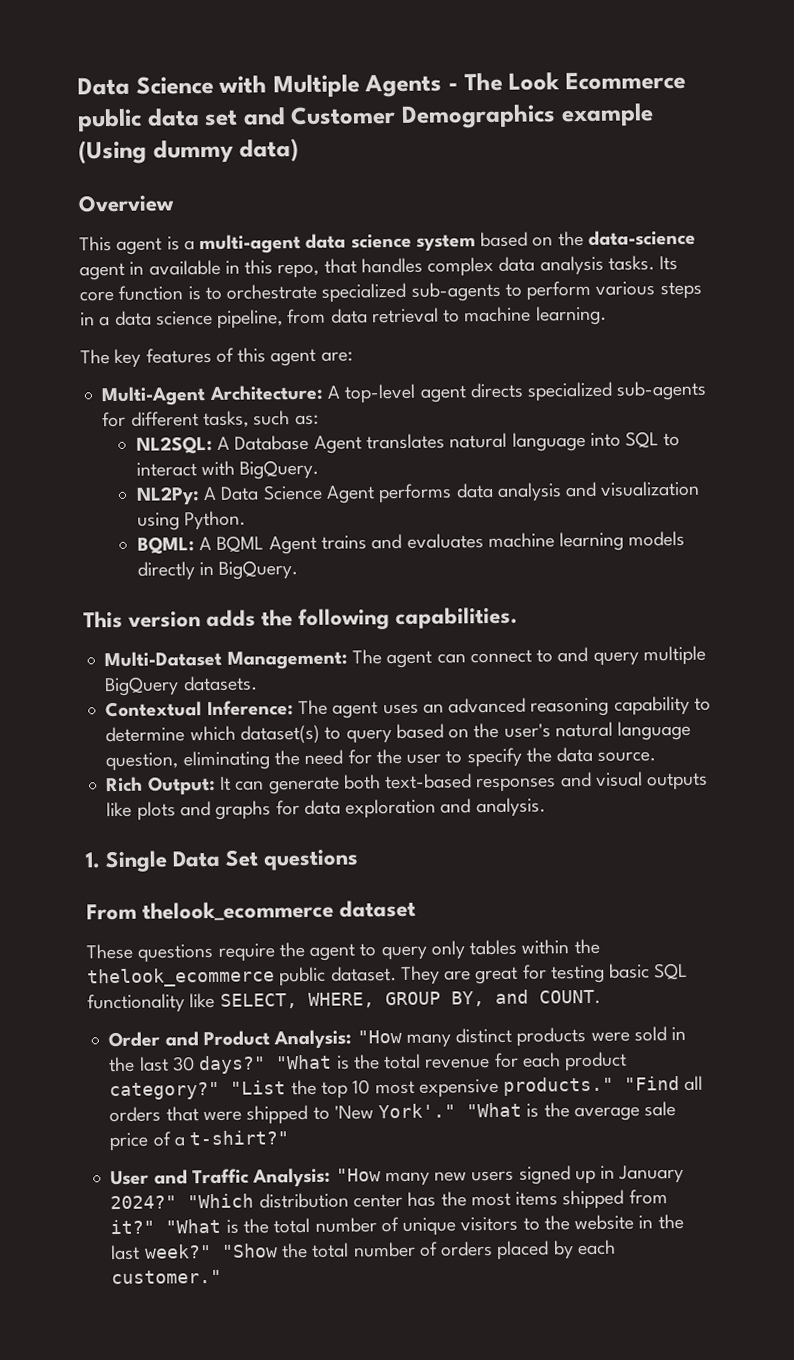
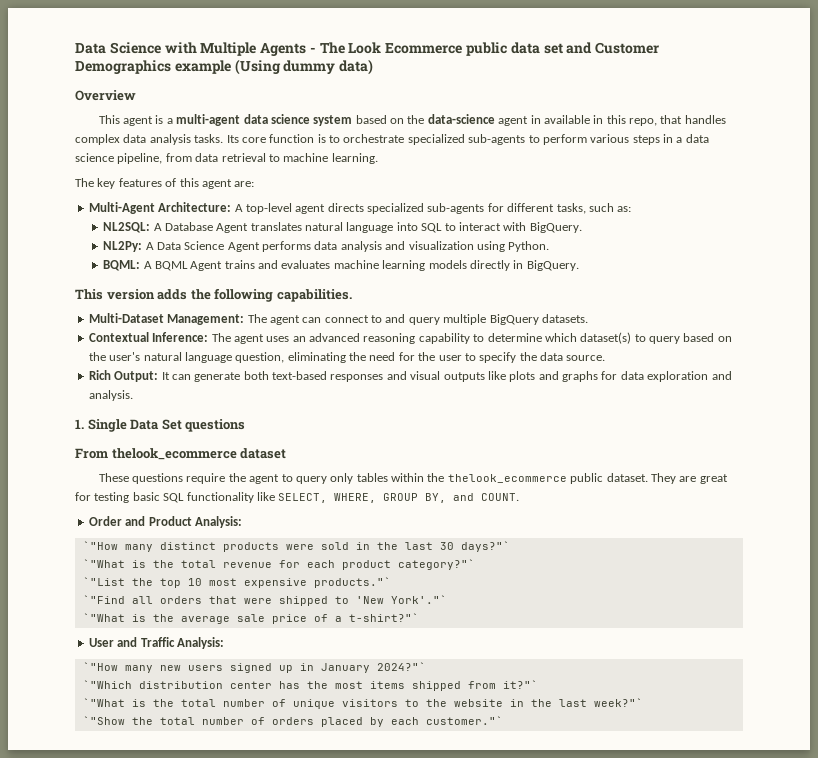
[356,1029,402,1044] "How -> [82,541,118,550] // `"How
[198,1054,333,1075] days?" "What -> [460,541,510,552] [82,559,125,568] days?"` // `"What
[109,1080,287,1101] category?" "List -> [397,559,475,570] [82,577,125,586] category?"` // `"List
[503,1076,681,1096] products." "Find -> [313,577,391,588] [82,595,125,604] products."` // `"Find
[378,1102,523,1119] York'." "What -> [390,595,447,604] [82,613,125,622] York'."` // `"What
[189,1130,290,1146] t-shirt?" -> [348,613,419,622] t-shirt?"`
[335,1168,381,1182] "How -> [82,662,118,671] // `"How
[110,1193,255,1210] 2024?" "Which -> [376,662,426,671] [82,680,132,689] 2024?"` // `"Which
[110,1218,222,1235] it?" "What -> [502,680,538,689] [82,698,125,707] it?"` // `"What
[143,1243,278,1259] week?" "Show -> [593,698,643,707] [82,716,125,725] week?"` // `"Show
[111,1269,223,1285] customer." -> [425,716,503,725] customer."`

